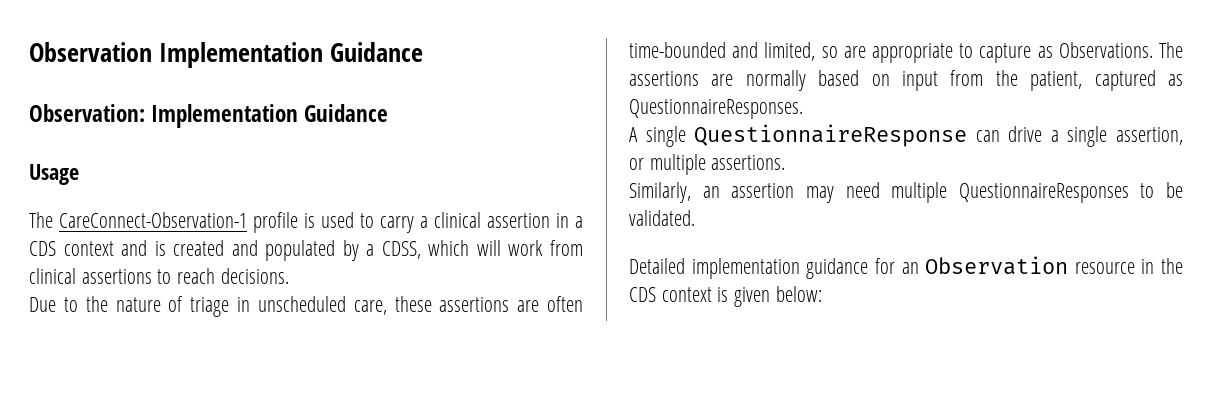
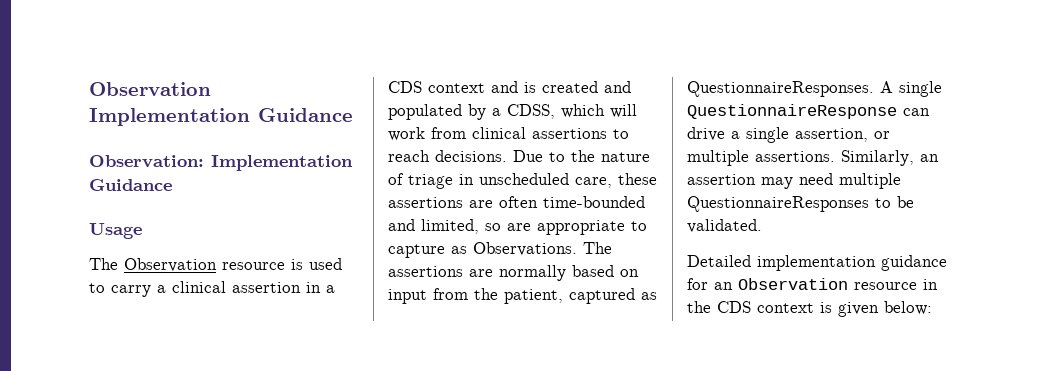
[59,212,298,233] CareConnect-Observation-1 profile -> [124,258,285,272] Observation resource
(289, 276) // -> (507, 156) none
(803, 109) // -> (874, 89) none
(786, 162) // -> (835, 156) none

